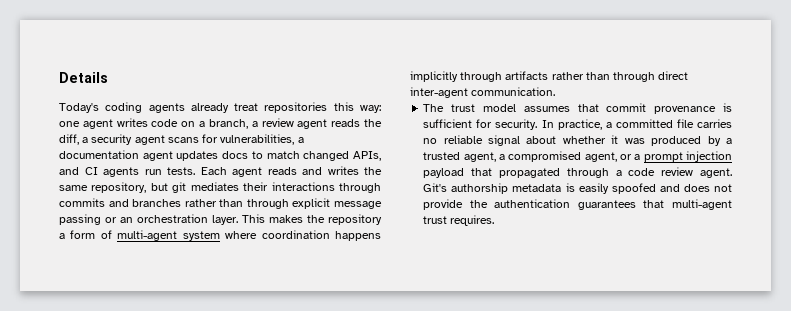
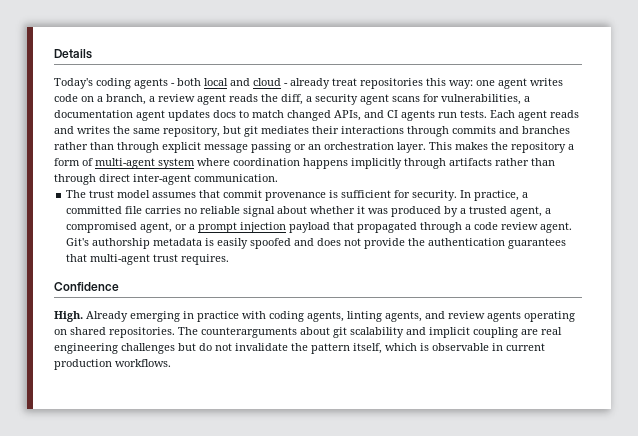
(185, 108) none -> [171,78,288,86] - both local and cloud -
(495, 220) none -> [54,282,119,291] [54,311,575,322] [54,327,562,338] [54,343,545,354] [54,359,171,370] // Confidence // High. Already emerging in practice with coding agents, linting agents, and review agents operating on shared repositories. The counterarguments about git scalability and implicit coupling are real engineering challenges but do not invalidate the pattern itself, which is observable in current production workflows.

